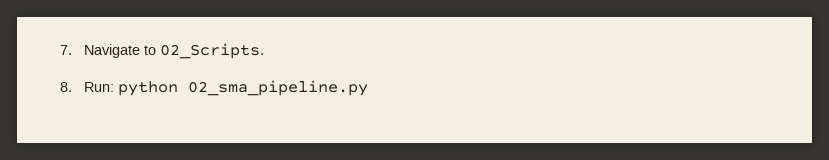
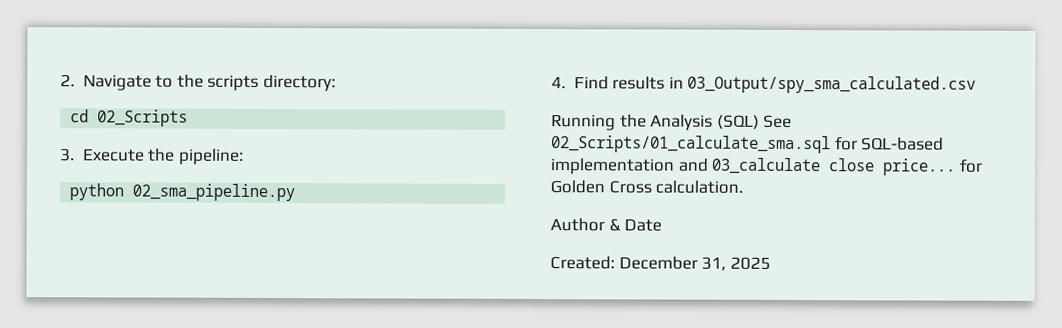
[60,45,72,55] 7. -> [60,74,75,87] 2.
[160,43,265,59] [60,80,369,96] 02_Scripts. // 8. Run: python 02_sma_pipeline.py -> [176,74,336,92] [70,109,189,127] [60,148,244,165] [69,183,296,202] [551,75,977,94] [551,114,793,131] [551,135,945,154] [550,157,983,176] [550,180,744,194] [550,218,663,232] [550,256,771,271] the scripts directory: // cd 02_Scripts // 3. Execute the pipeline: // python 02_sma_pipeline.py // 4. Find results in 03_Output/spy_sma_calculated.csv // Running the Analysis (SQL) See 02_Scripts/01_calculate_sma.sql for SQL-based implementation and 03_calculate close price... for Golden Cross calculation. // Author & Date // Created: December 31, 2025

